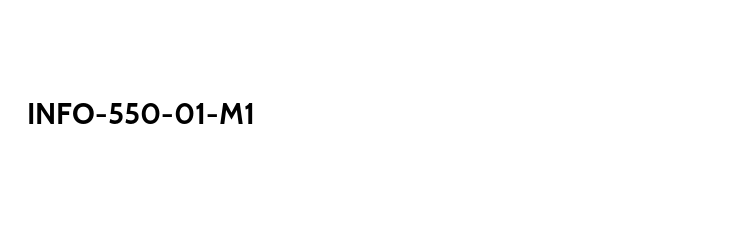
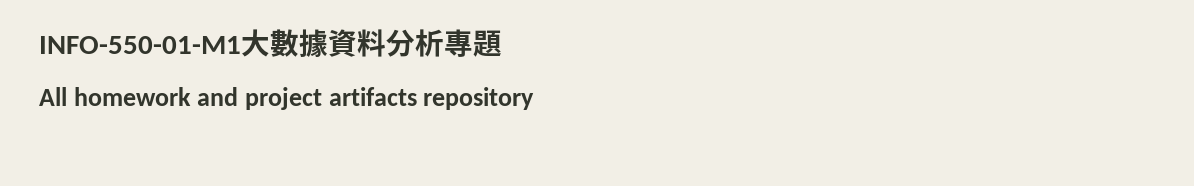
(255, 113) none -> [241,29,502,57] [39,87,535,110] 大數據資料分析專題 // All homework and project artifacts repository

